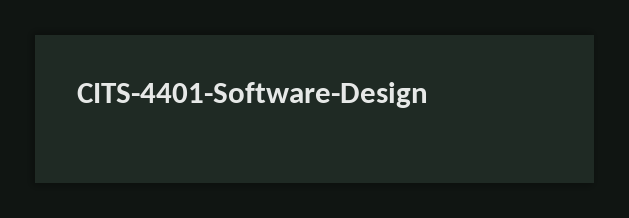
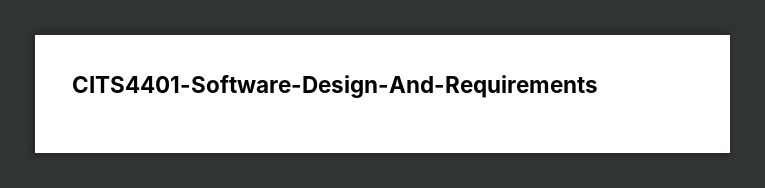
[77,82,428,108] CITS-4401-Software-Design -> [72,75,598,98] CITS4401-Software-Design-And-Requirements

